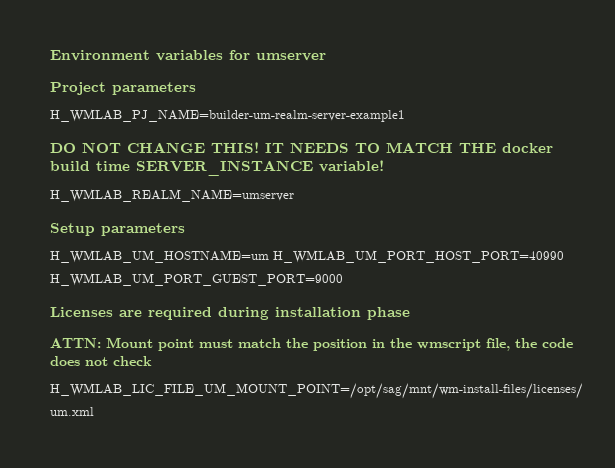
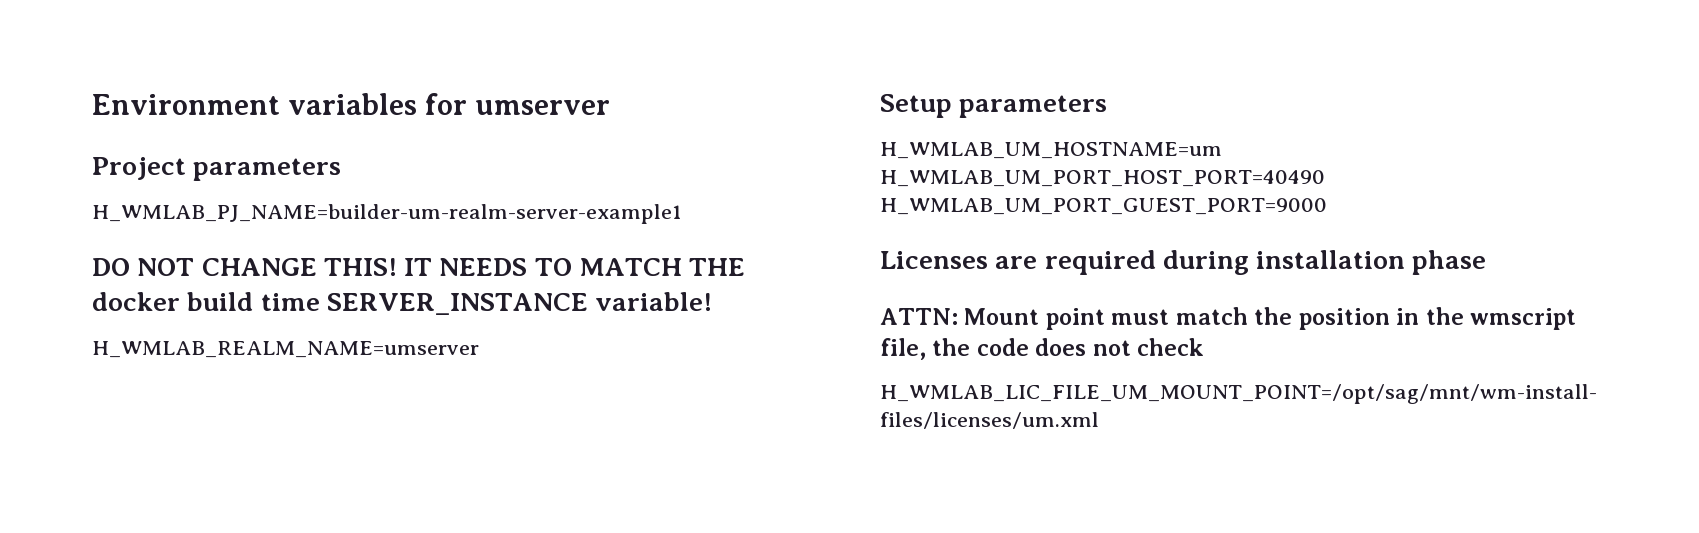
[273,250,564,263] H_WMLAB_UM_PORT_HOST_PORT=40990 -> [880,170,1325,187] H_WMLAB_UM_PORT_HOST_PORT=40490

